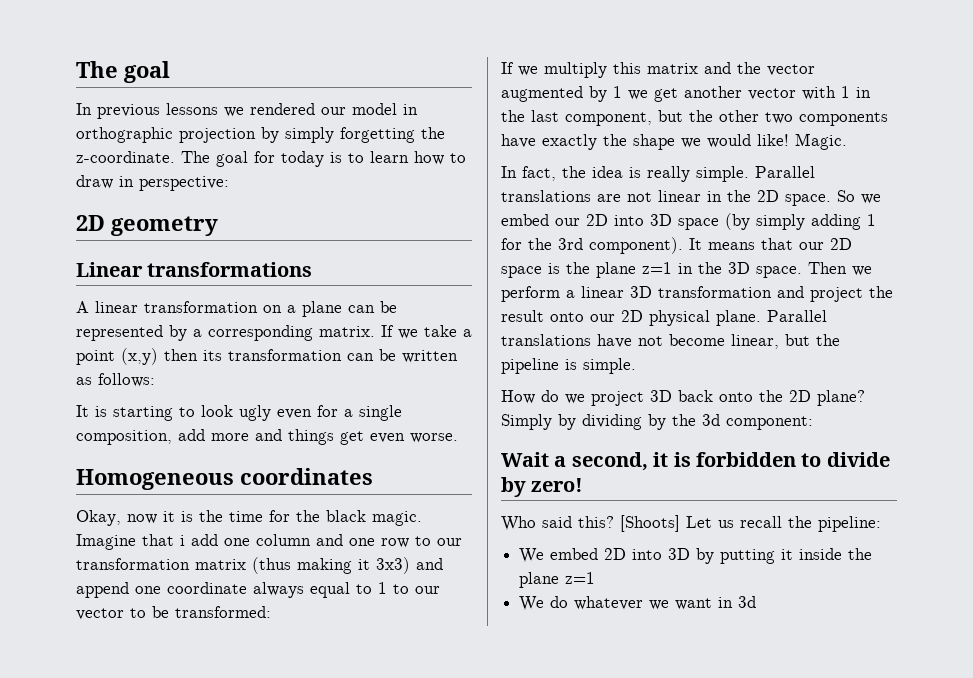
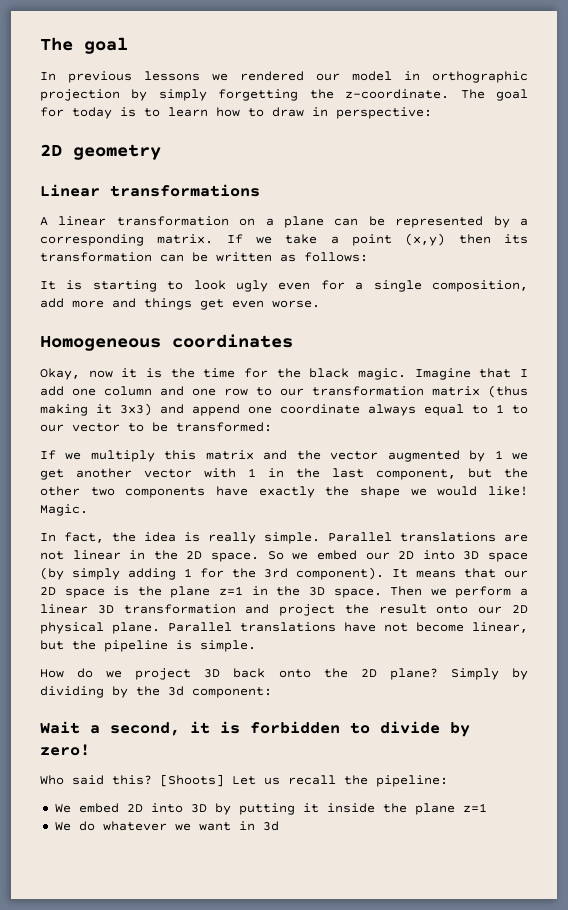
[180,535,185,546] i -> [520,369,528,377] I

